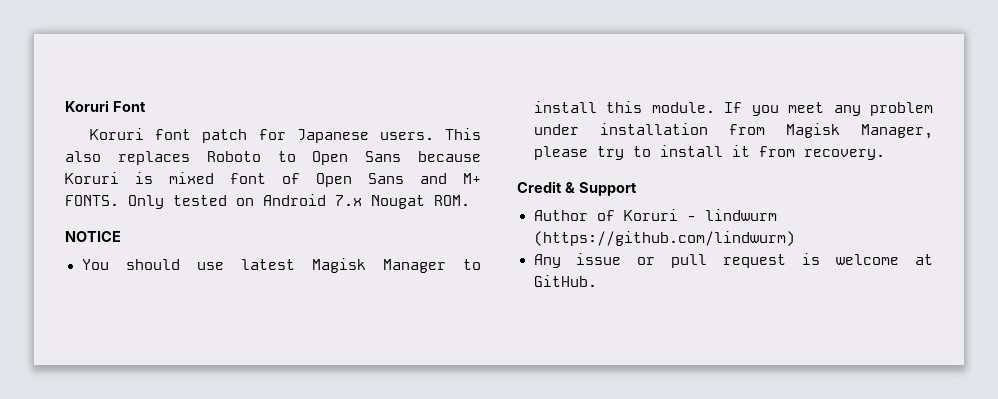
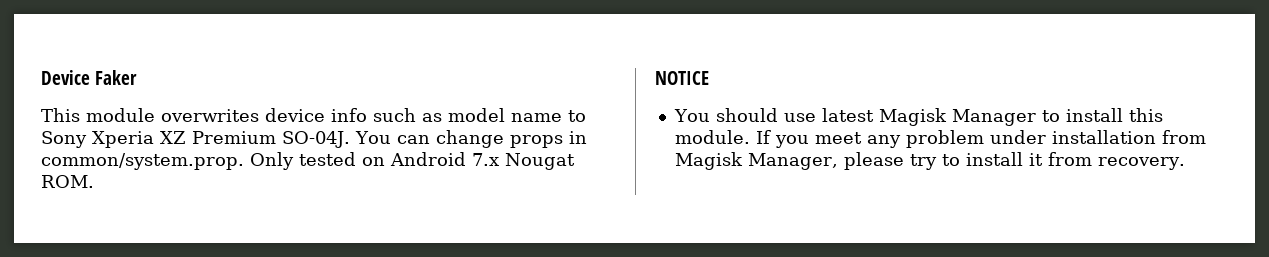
[65,100,146,112] [90,128,481,143] [65,151,481,165] [65,172,481,187] [65,195,119,206] Koruri Font // Koruri font patch for Japanese users. This also replaces Roboto to Open Sans because Koruri is mixed font of Open Sans and M+ FONTS. -> [41,70,137,85] [41,108,586,122] [41,130,587,148] [41,153,244,170] Device Faker // This module overwrites device info such as model name to Sony Xperia XZ Premium SO-04J. You can change props in common/system.prop.
[517,181,637,196] [533,209,777,221] [533,231,795,246] [533,253,933,268] [533,275,597,287] // Credit & Support // Author of Koruri - lindwurm (https://github.com/lindwurm) // Any issue or pull request is welcome at GitHub. -> (1185, 163) none

